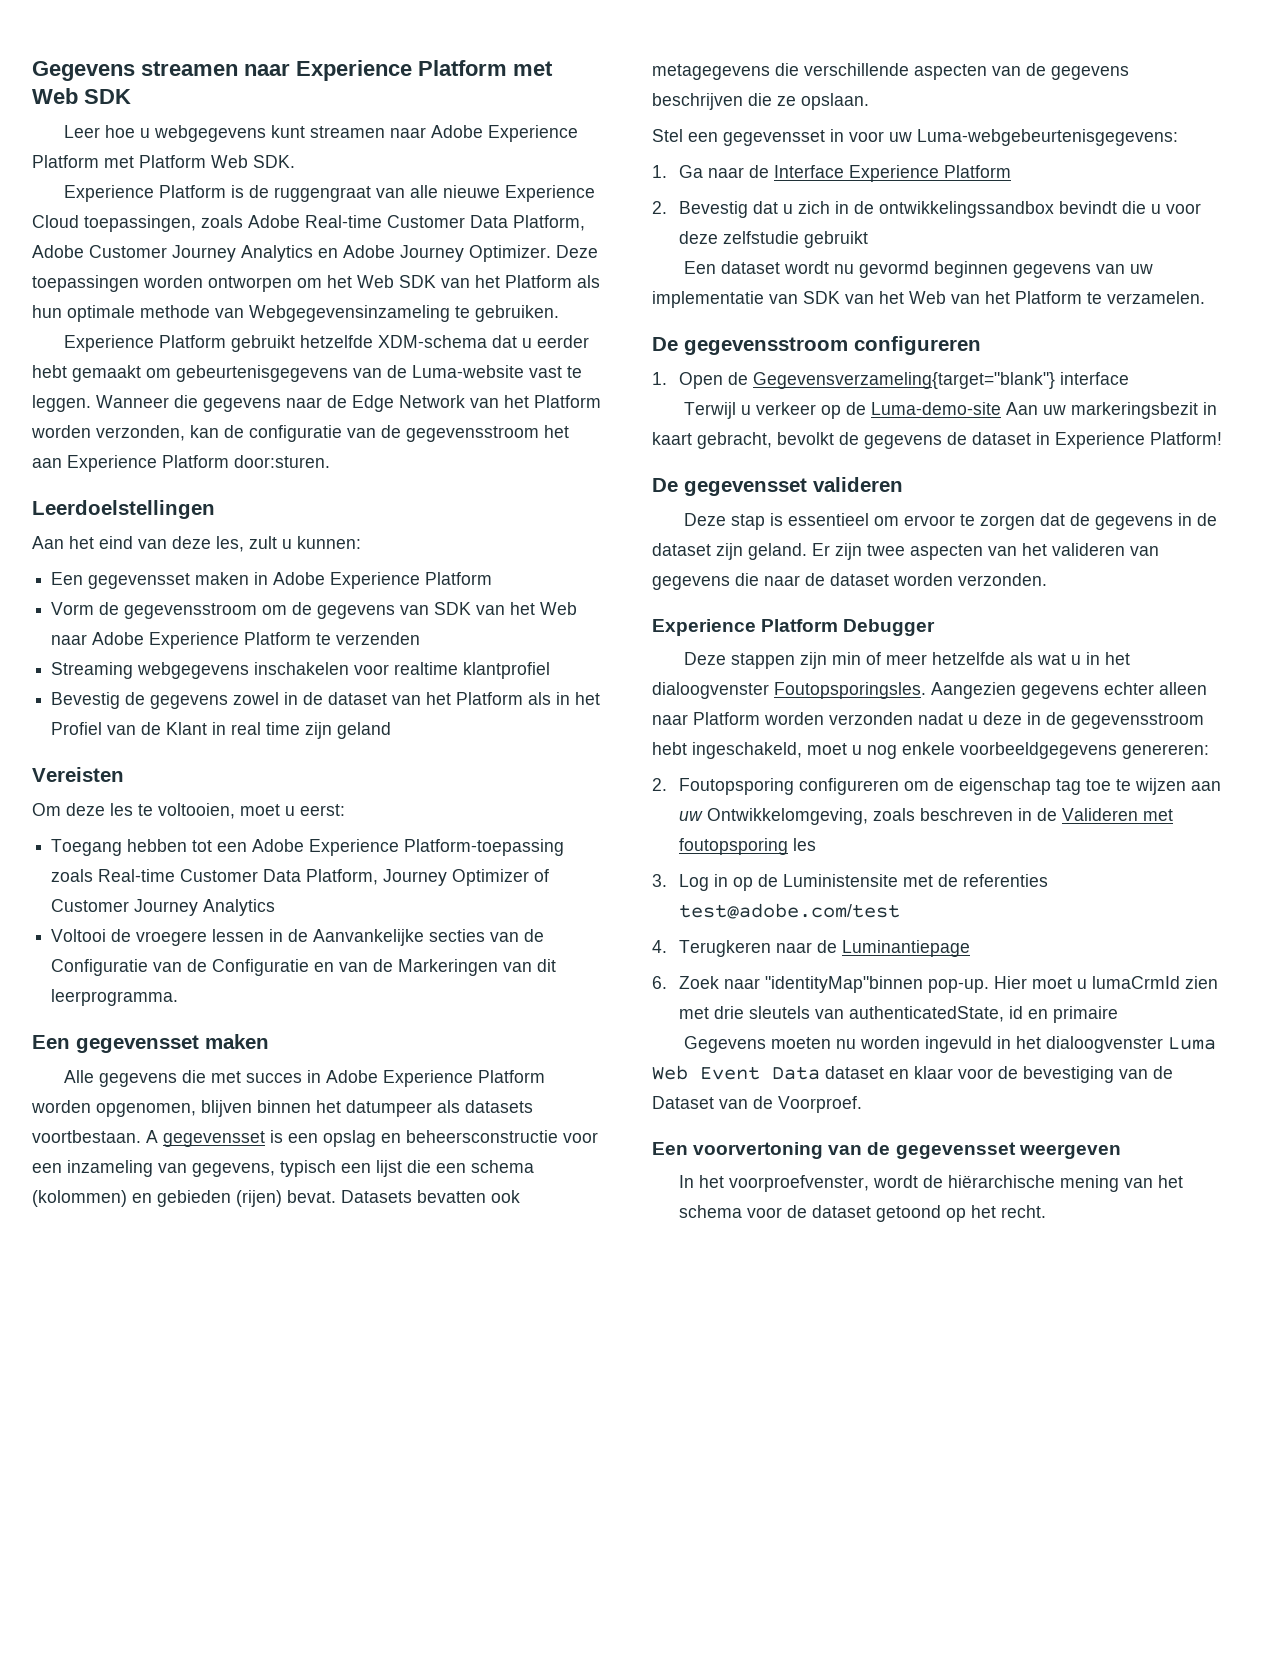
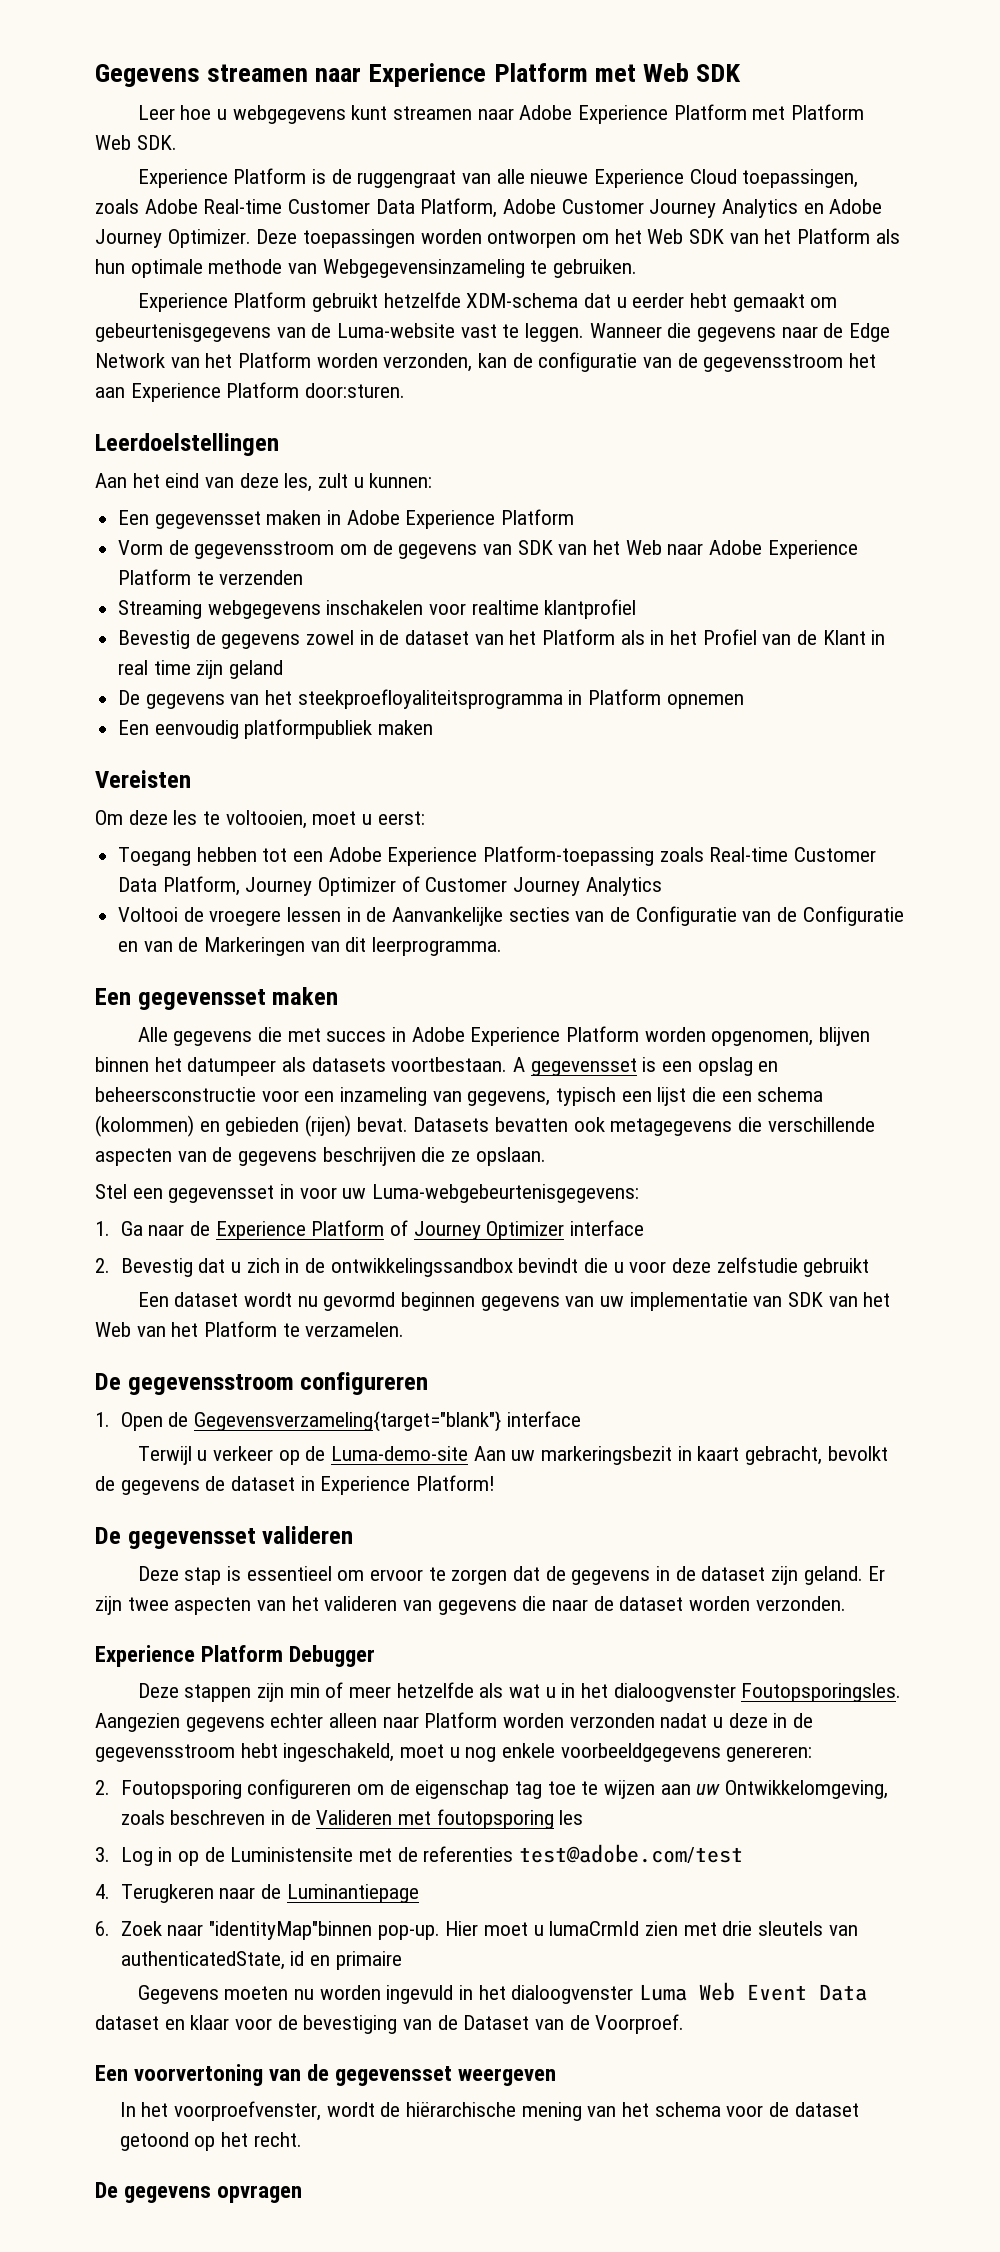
(392, 730) none -> [118,689,744,709] [118,719,434,739] // De gegevens van het steekproefloyaliteitsprogramma in Platform opnemen // Een eenvoudig platformpubliek maken
[774,165,1012,182] Interface Experience Platform -> [215,1220,644,1240] Experience Platform of Journey Optimizer interface
(1047, 1211) none -> [95,2182,303,2203] // De gegevens opvragen

